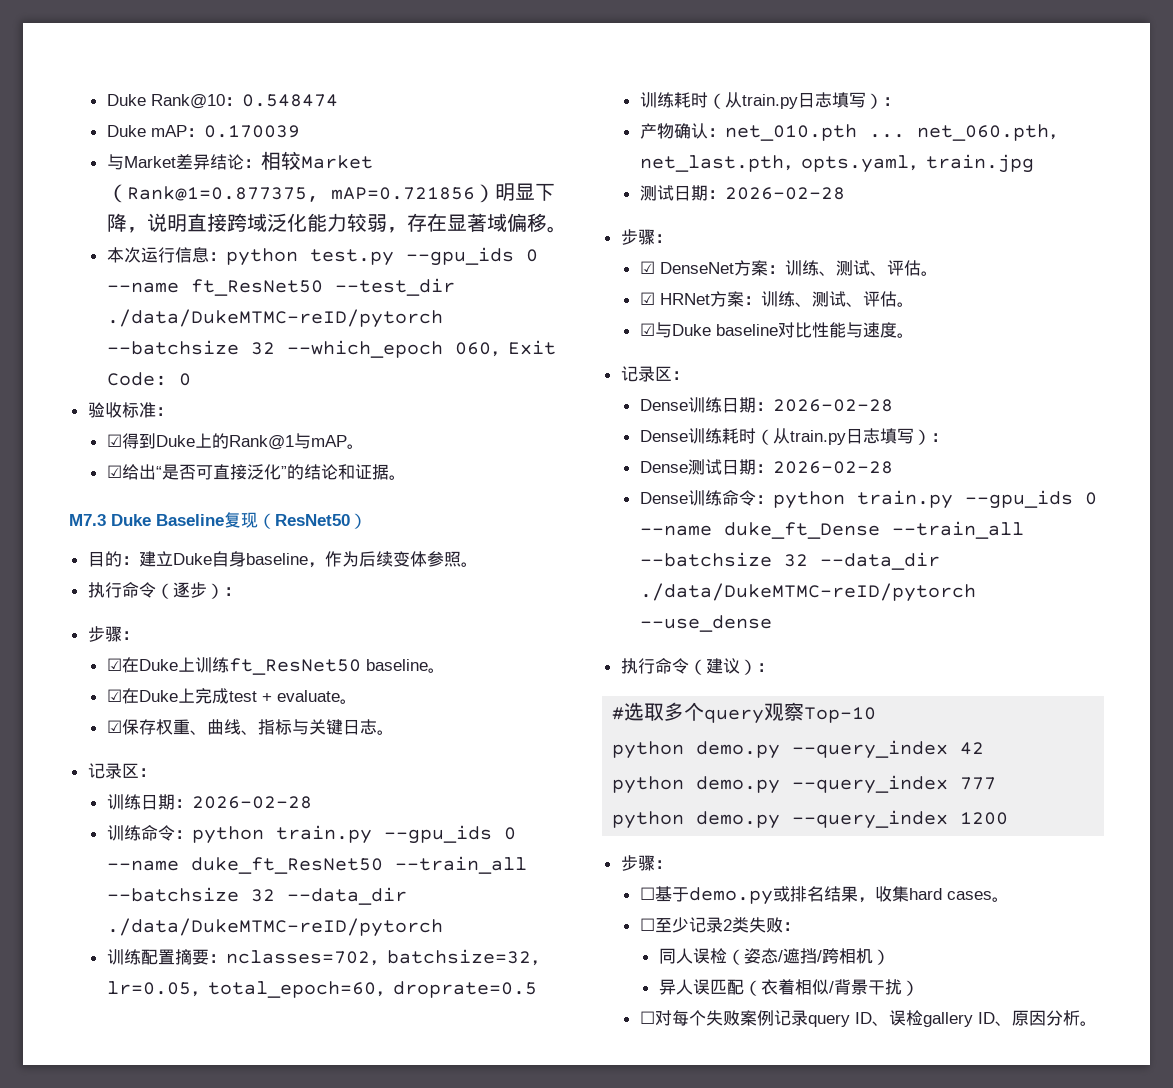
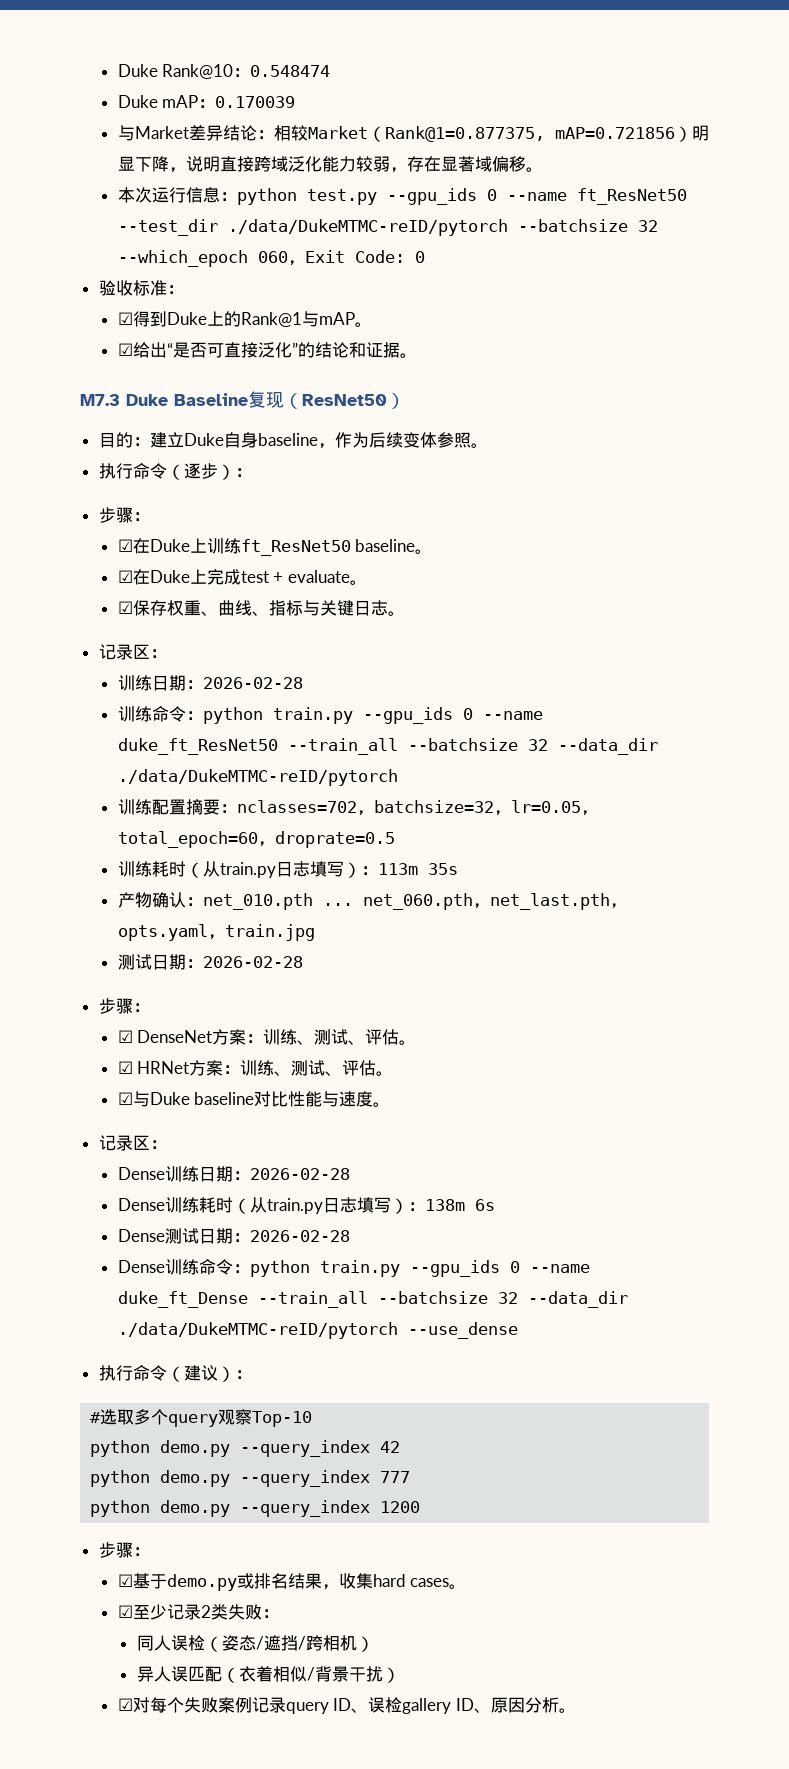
(900, 101) none -> [377,863,458,875] 113m 35s
(948, 437) none -> [424,1199,495,1211] 138m 6s
[639,887,655,900] ☐ -> [117,1574,133,1587] ☑
[639,918,655,931] ☐ -> [117,1605,133,1618] ☑
[639,1011,655,1024] ☐ -> [117,1698,133,1711] ☑

